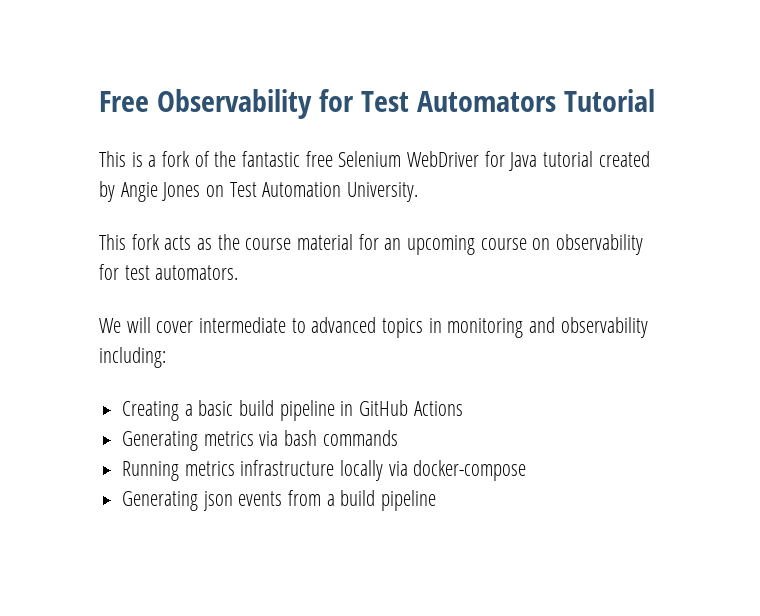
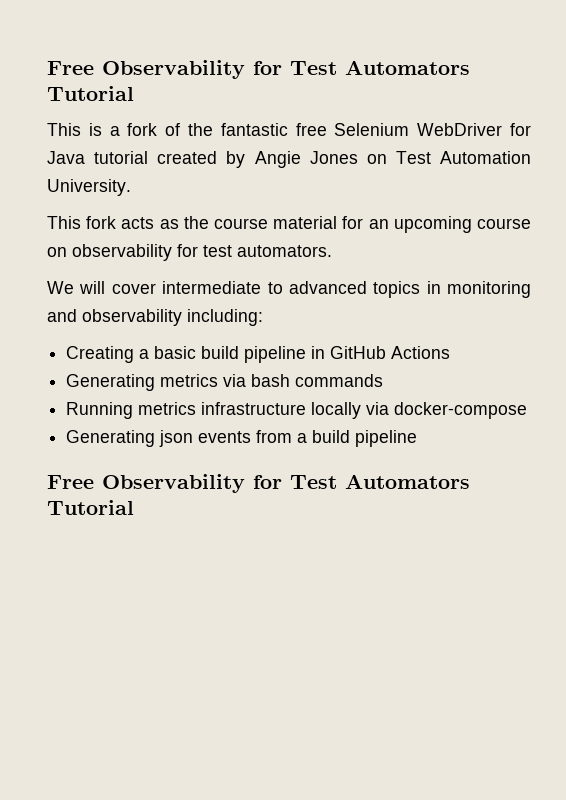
(437, 500) none -> [47,474,470,493] [47,500,134,515] // Free Observability for Test Automators Tutorial

